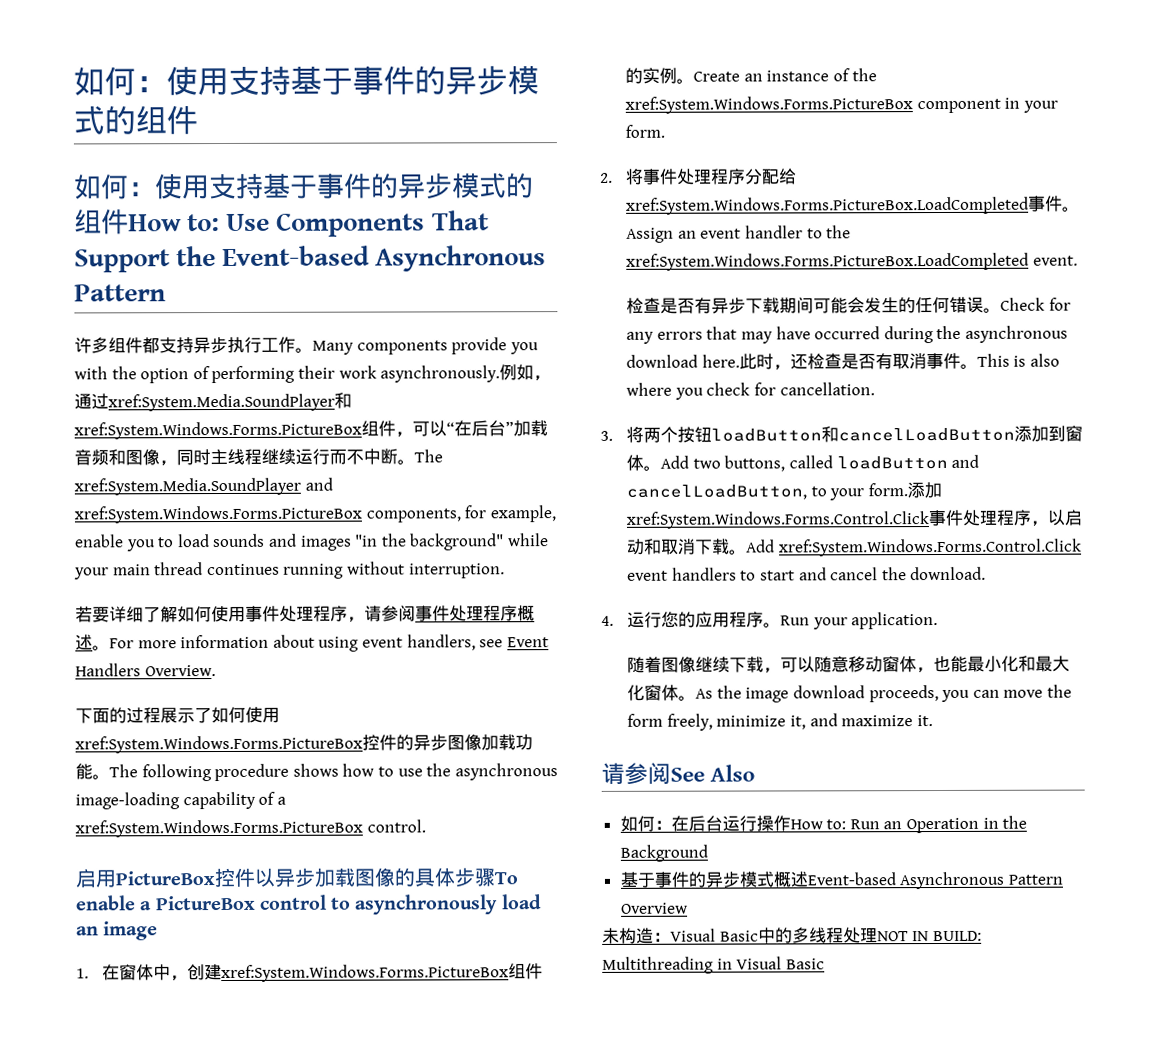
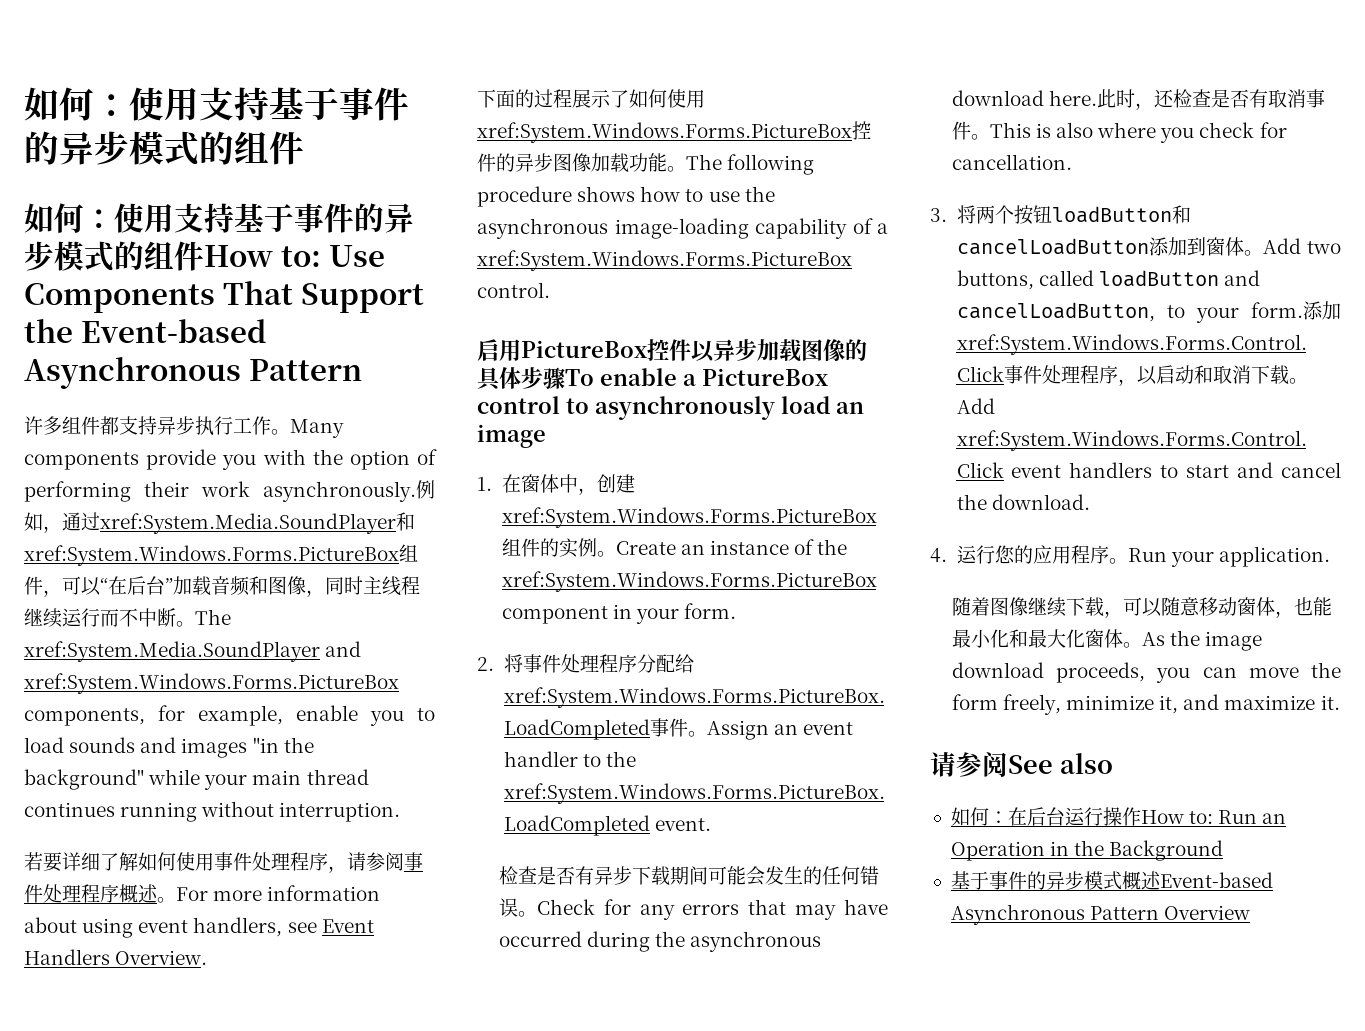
[710,764,756,782] Also -> [1059,753,1113,774] also
[602,927,982,944] [602,956,825,974] // 未构造：Visual Basic中的多线程处理NOT IN BUILD: Multithreading in Visual Basic -> (1251, 912) none

